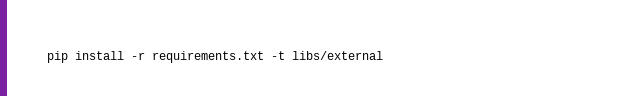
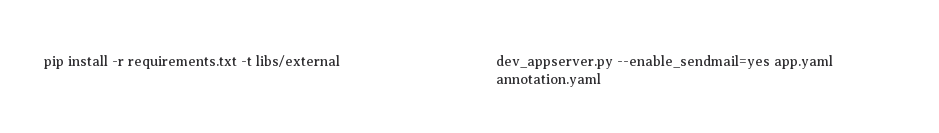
(383, 55) none -> [496,55,833,69] [496,73,601,87] // dev_appserver.py --enable_sendmail=yes app.yaml annotation.yaml

